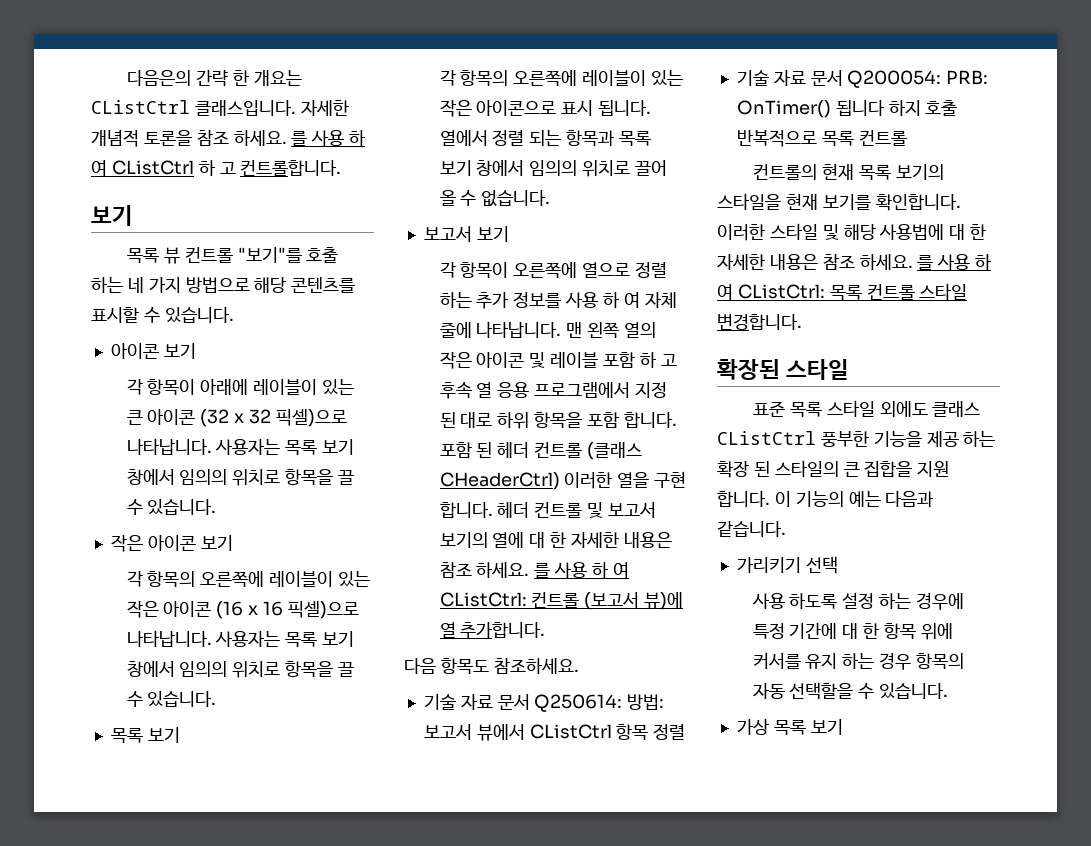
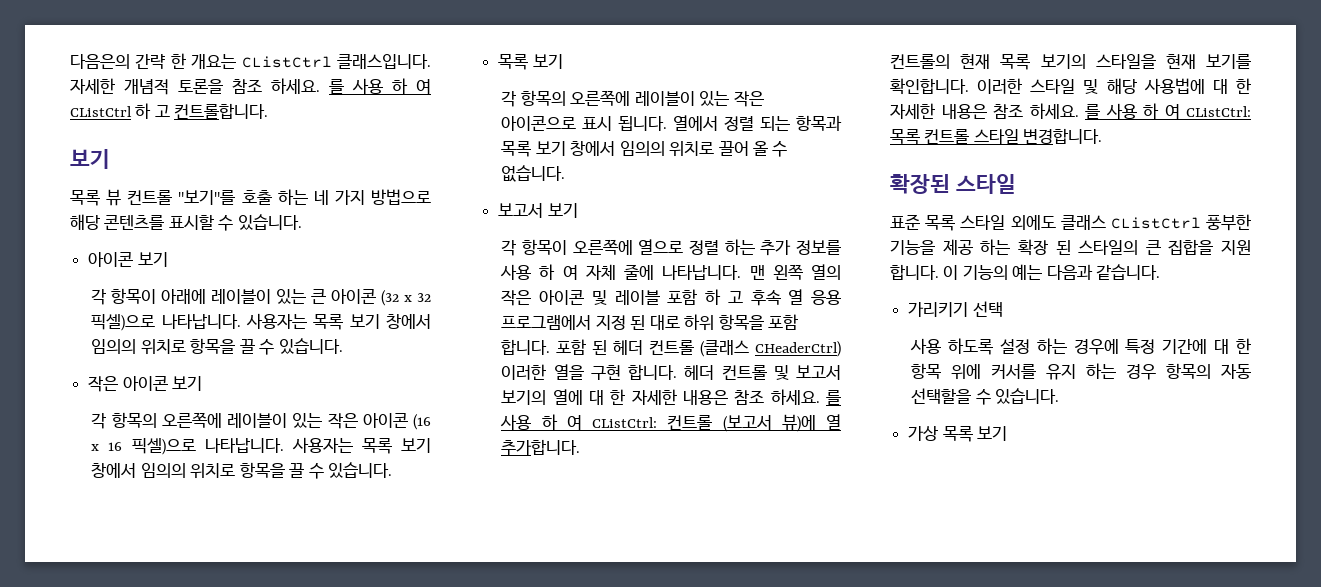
[404,658,579,675] [423,694,665,712] [423,724,686,741] [736,70,989,88] [736,100,958,118] [736,130,907,147] // 다음 항목도 참조하세요. // 기술 자료 문서 Q250614: 방법: 보고서 뷰에서 CListCtrl 항목 정렬 // 기술 자료 문서 Q200054: PRB: OnTimer() 됩니다 하지 호출 반복적으로 목록 컨트롤 -> (581, 447) none

